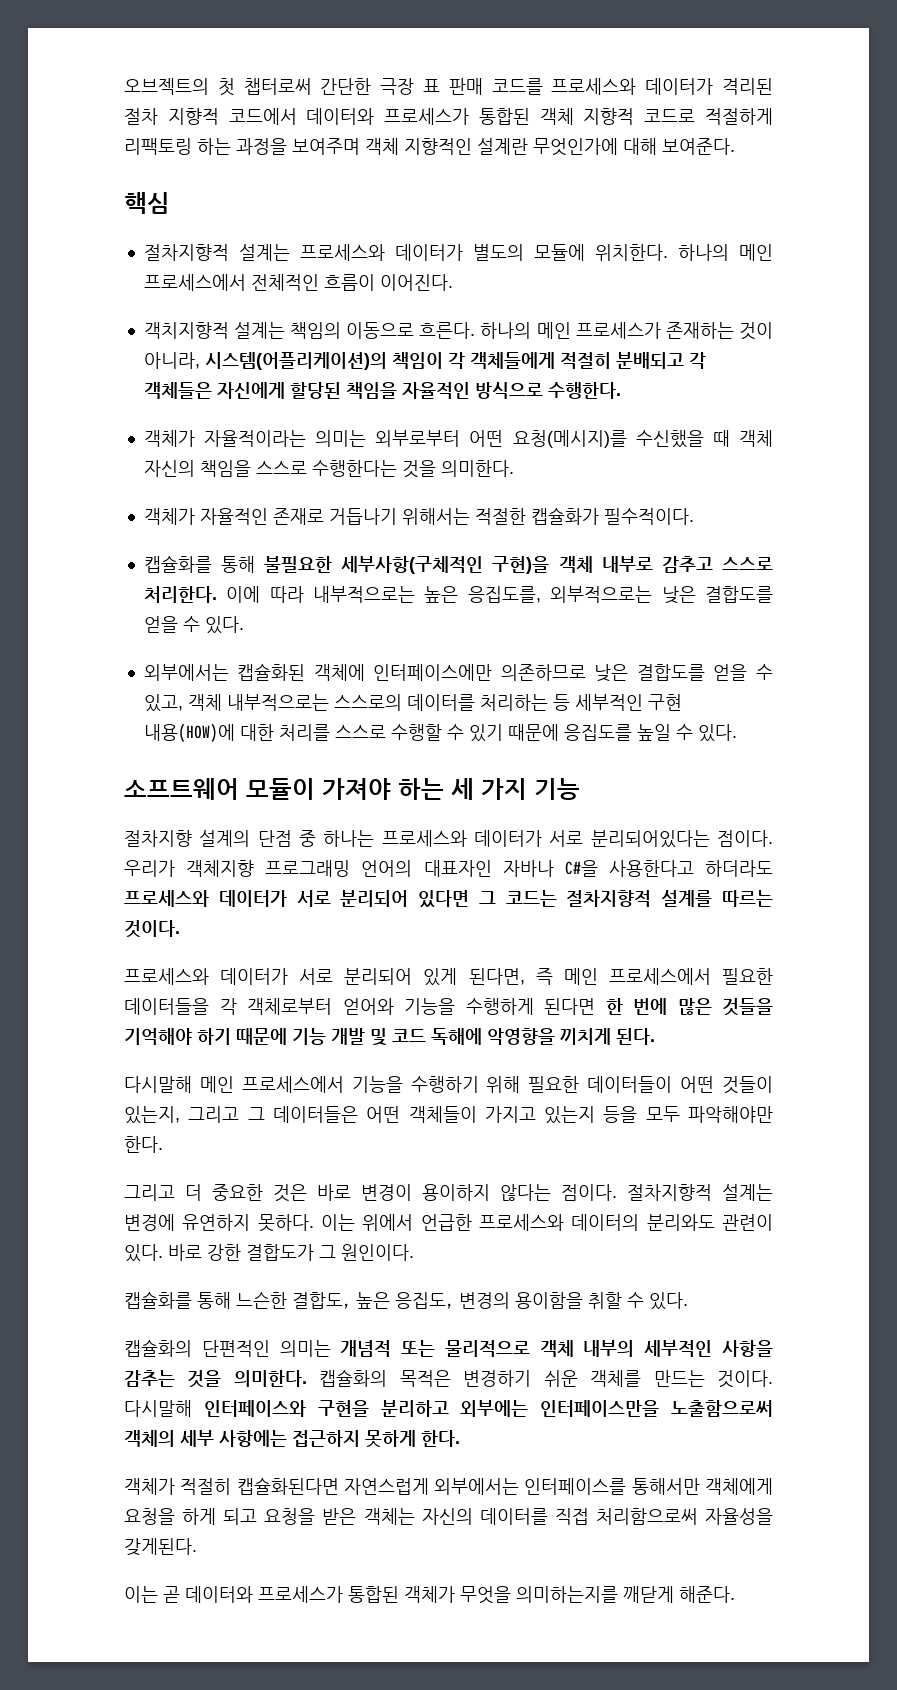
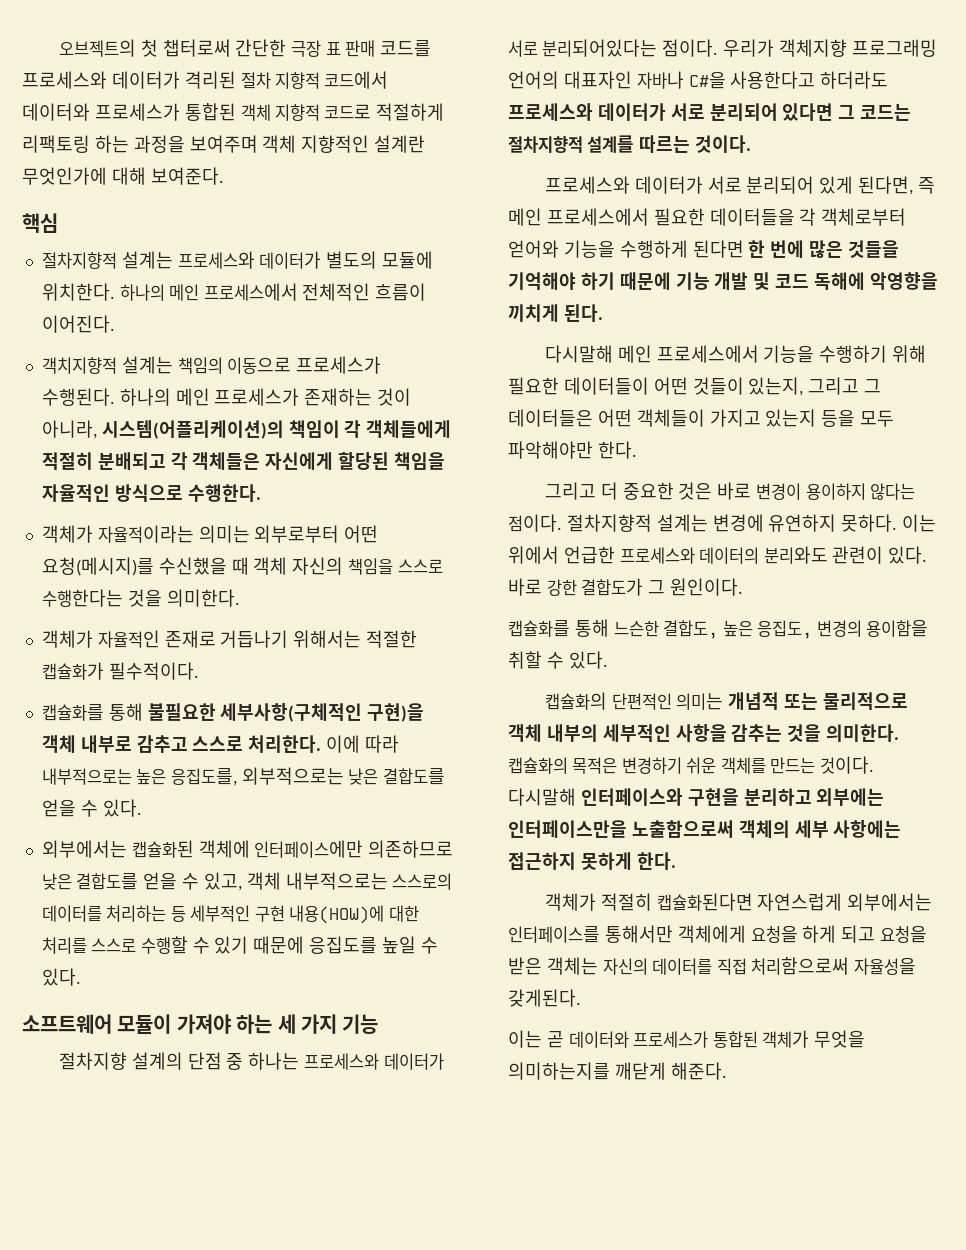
[419,322,476,339] 흐른다. -> [295,356,381,374] [41,388,115,406] 프로세스가 수행된다.

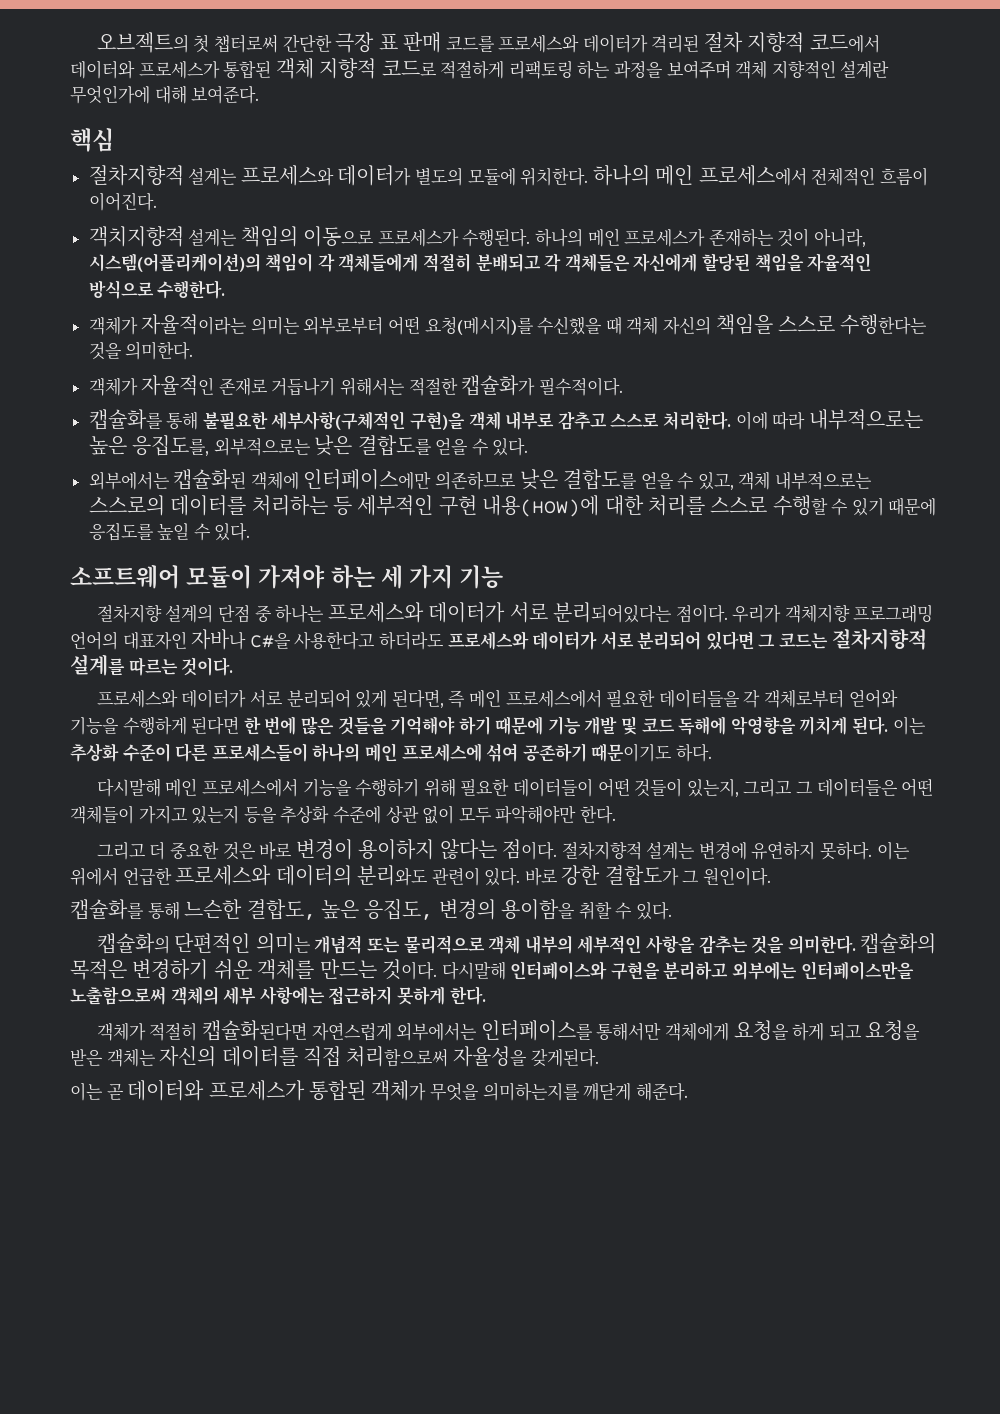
(603, 313) none -> [892,716,926,735] [70,743,712,762] 이는 추상화 수준이 다른 프로세스들이 하나의 메인 프로세스에 섞여 공존하기 때문이기도 하다.
(856, 418) none -> [280,805,455,824] 추상화 수준에 상관 없이

